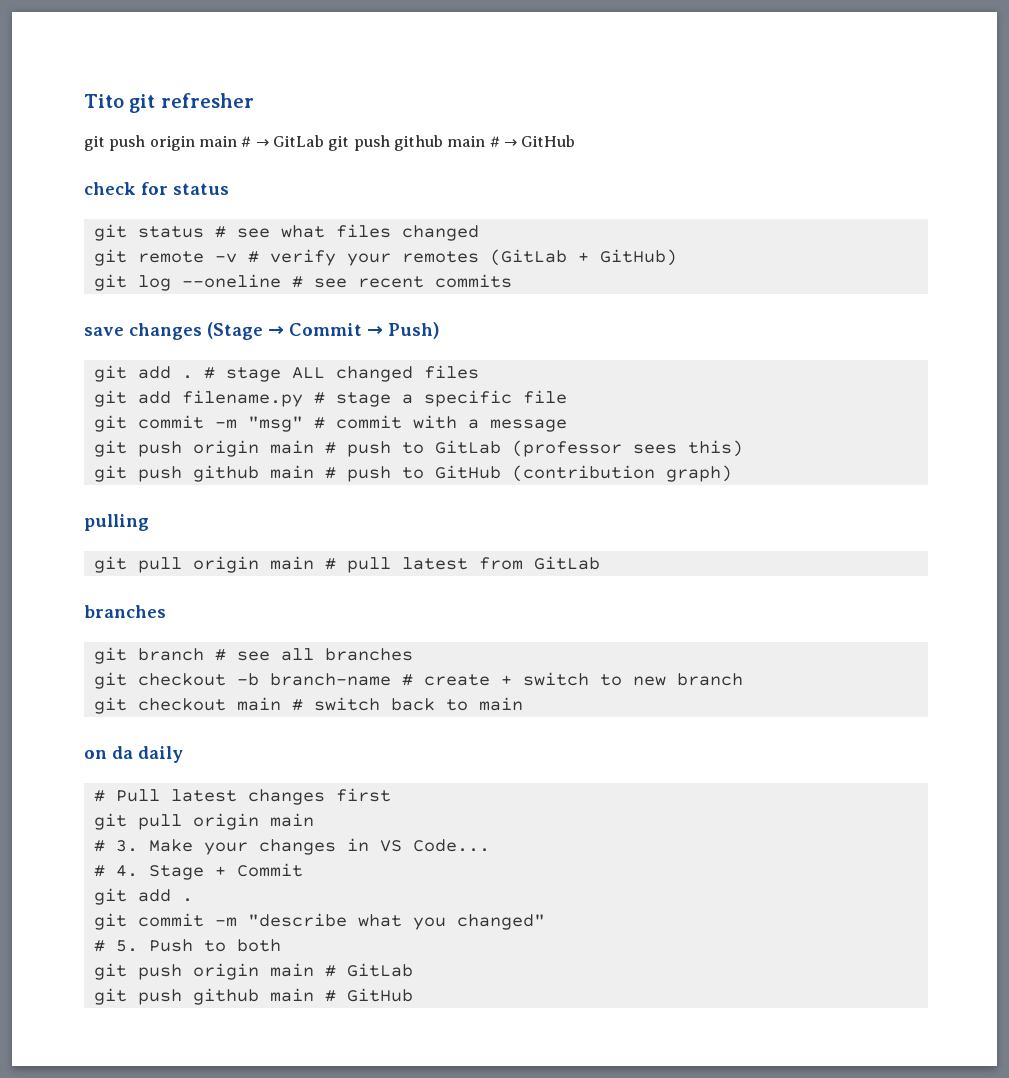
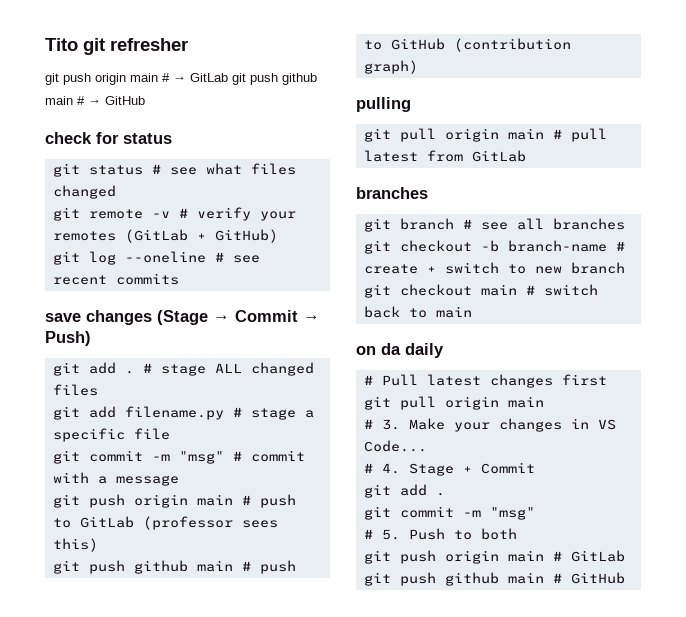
[247,913,545,930] "describe what you changed" -> [489,507,535,520] "msg"

